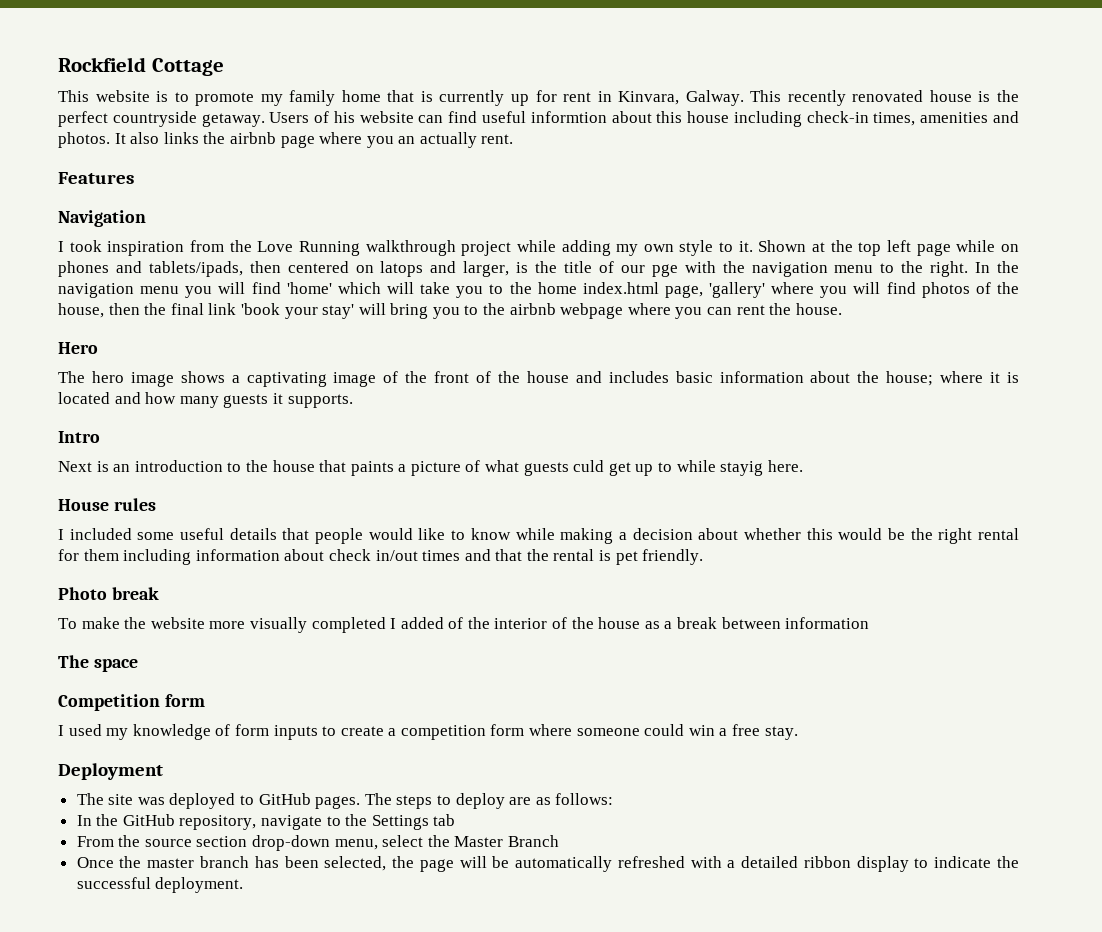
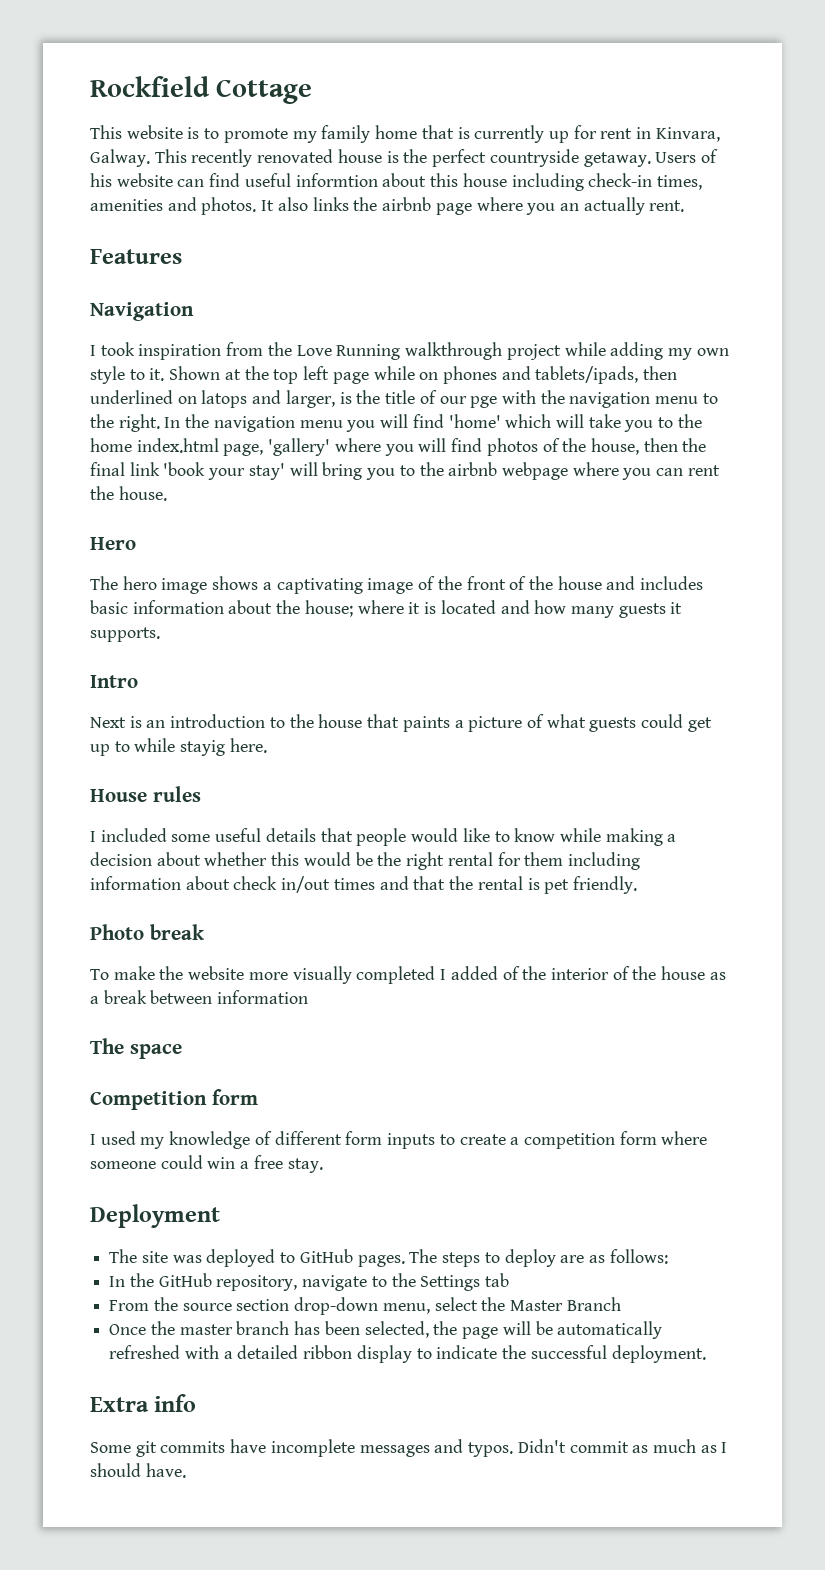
[287,261,349,273] centered -> [90,390,173,404] underlined
[573,460,605,472] culd -> [641,714,684,728] could
(231, 730) none -> [274,1131,342,1145] different
(244, 885) none -> [90,1394,197,1412] [90,1439,728,1457] [90,1463,186,1478] // Extra info // Some git commits have incomplete messages and typos. Didn't commit as much as I should have.

